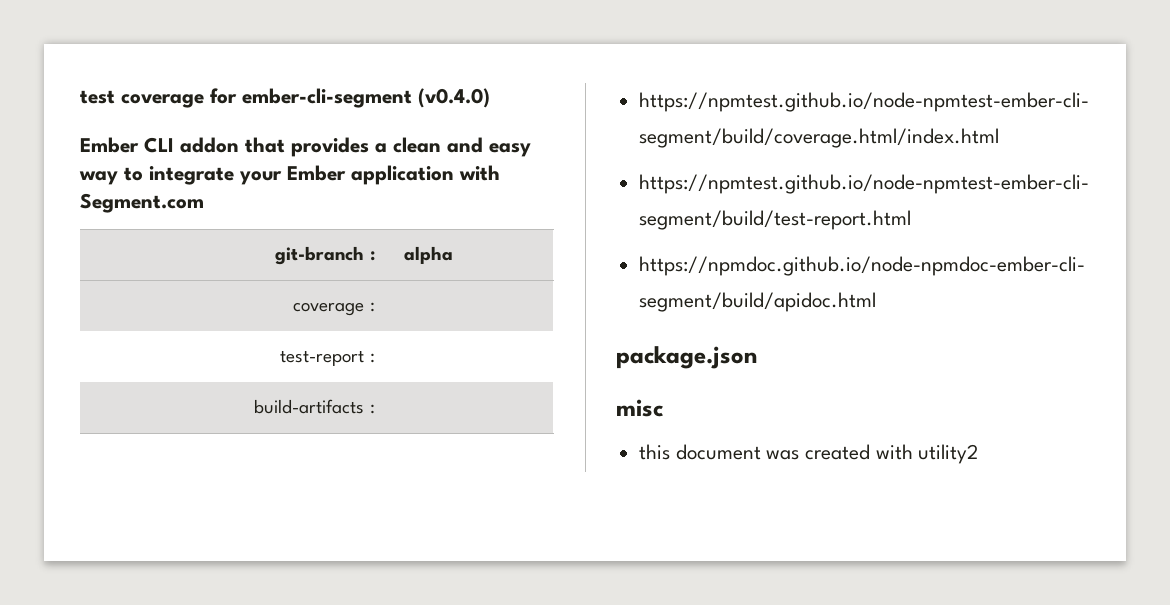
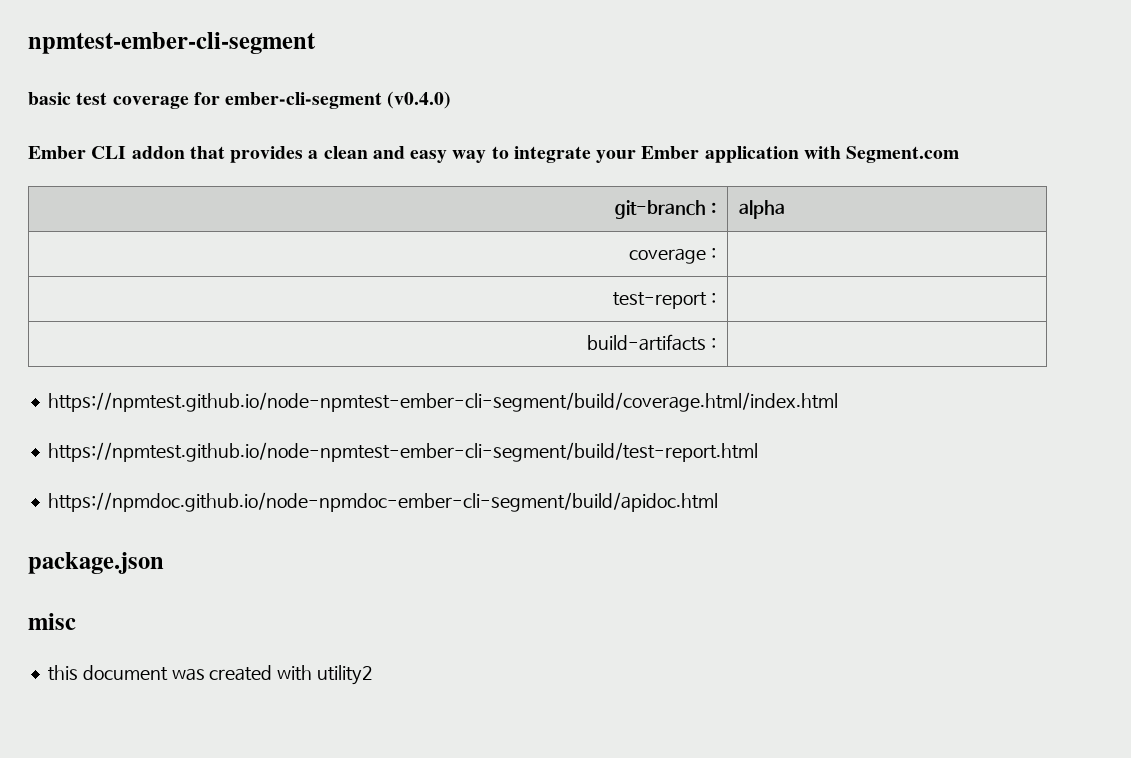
(80, 97) none -> [28,32,316,54] [28,92,71,105] npmtest-ember-cli-segment // basic

